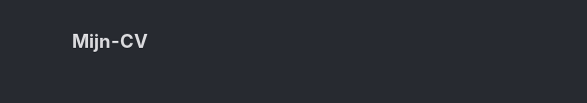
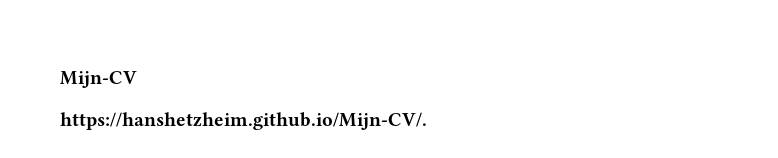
(149, 42) none -> [60,112,427,130] // https://hanshetzheim.github.io/Mijn-CV/.

